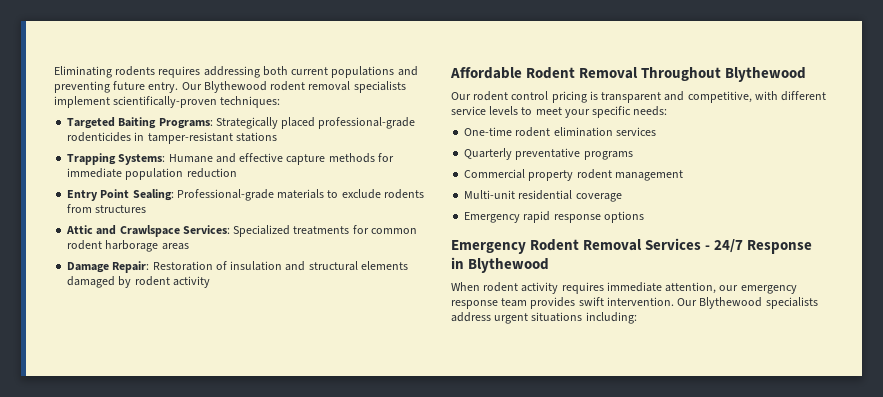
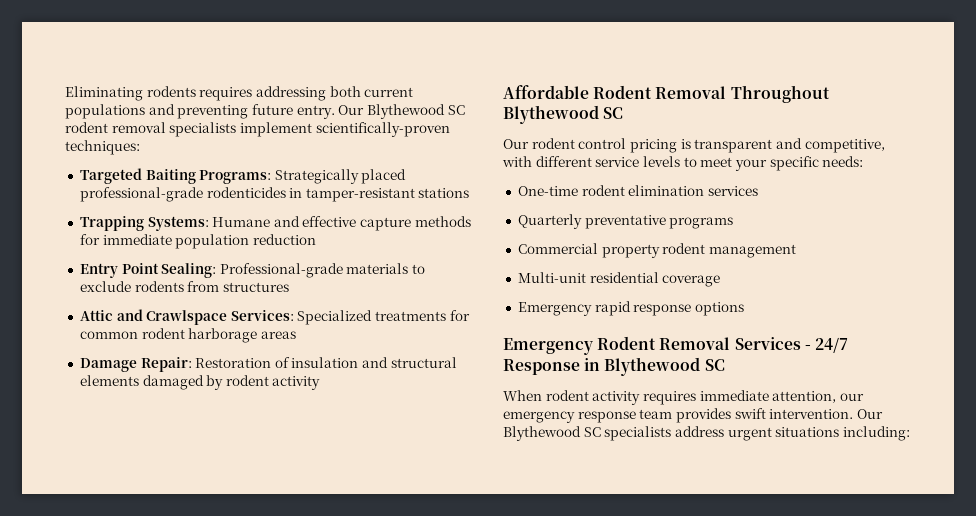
(267, 87) none -> [447,105,465,115] SC
(807, 74) none -> [603,107,624,119] SC
(550, 265) none -> [704,359,725,371] SC
(763, 303) none -> [583,427,601,437] SC

